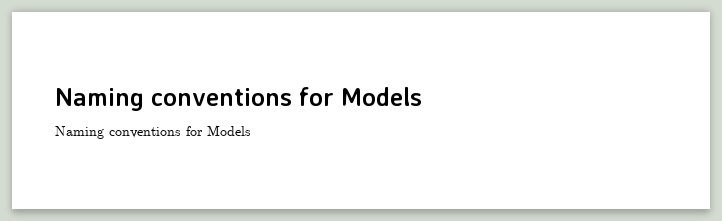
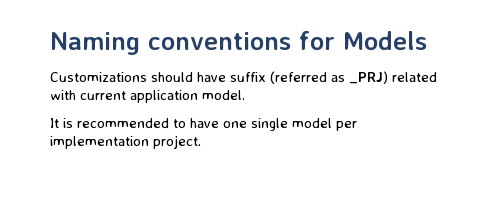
[55,125,251,139] Naming conventions for Models -> [50,71,437,84] [50,90,245,103] [50,118,357,131] [50,135,201,149] Customizations should have suffix (referred as _PRJ) related with current application model. // It is recommended to have one single model per implementation project.

